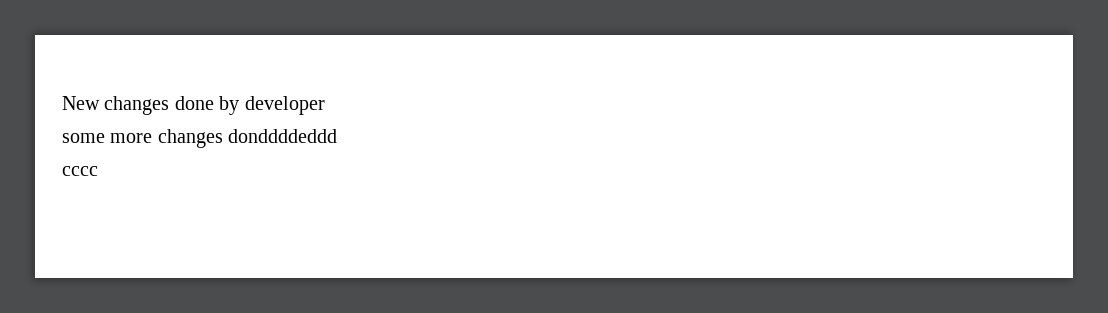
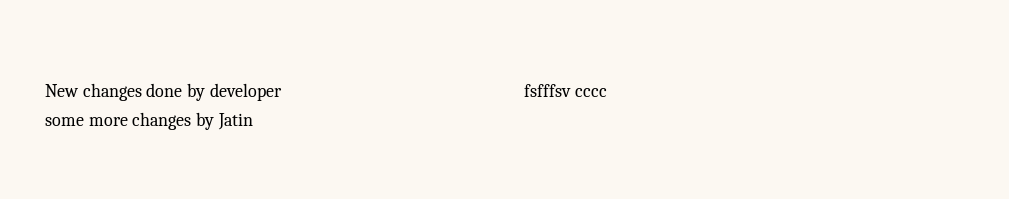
[228,129,338,143] donddddeddd // -> [196,112,253,130] [524,84,571,97] by Jatin // fsfffsv

